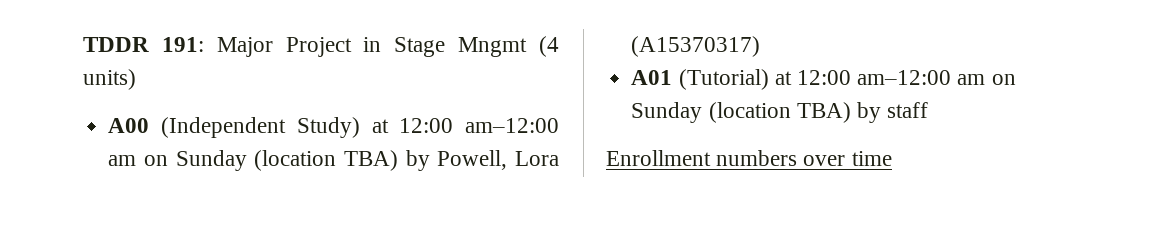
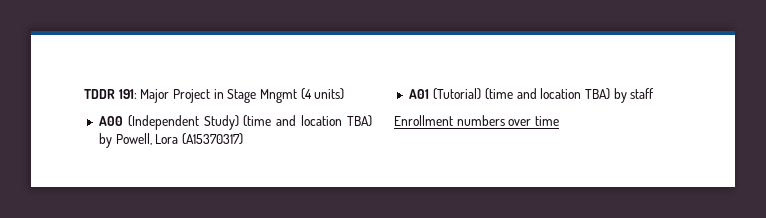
[371,118,559,133] [108,150,337,171] at 12:00 am–12:00 am on Sunday (location -> [243,115,343,127] (time and location
[774,70,1016,85] [631,102,791,123] at 12:00 am–12:00 am on Sunday (location -> [485,88,582,100] (time and location

